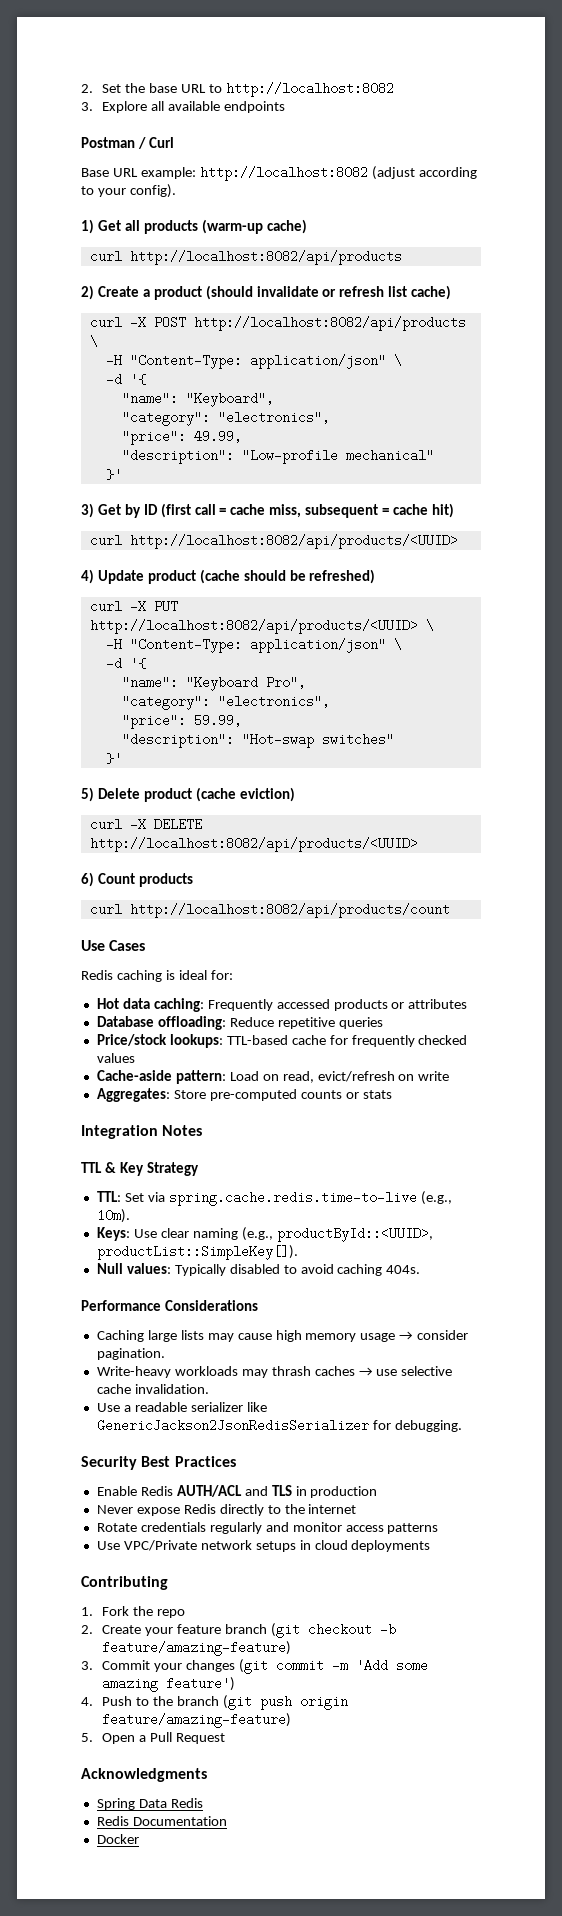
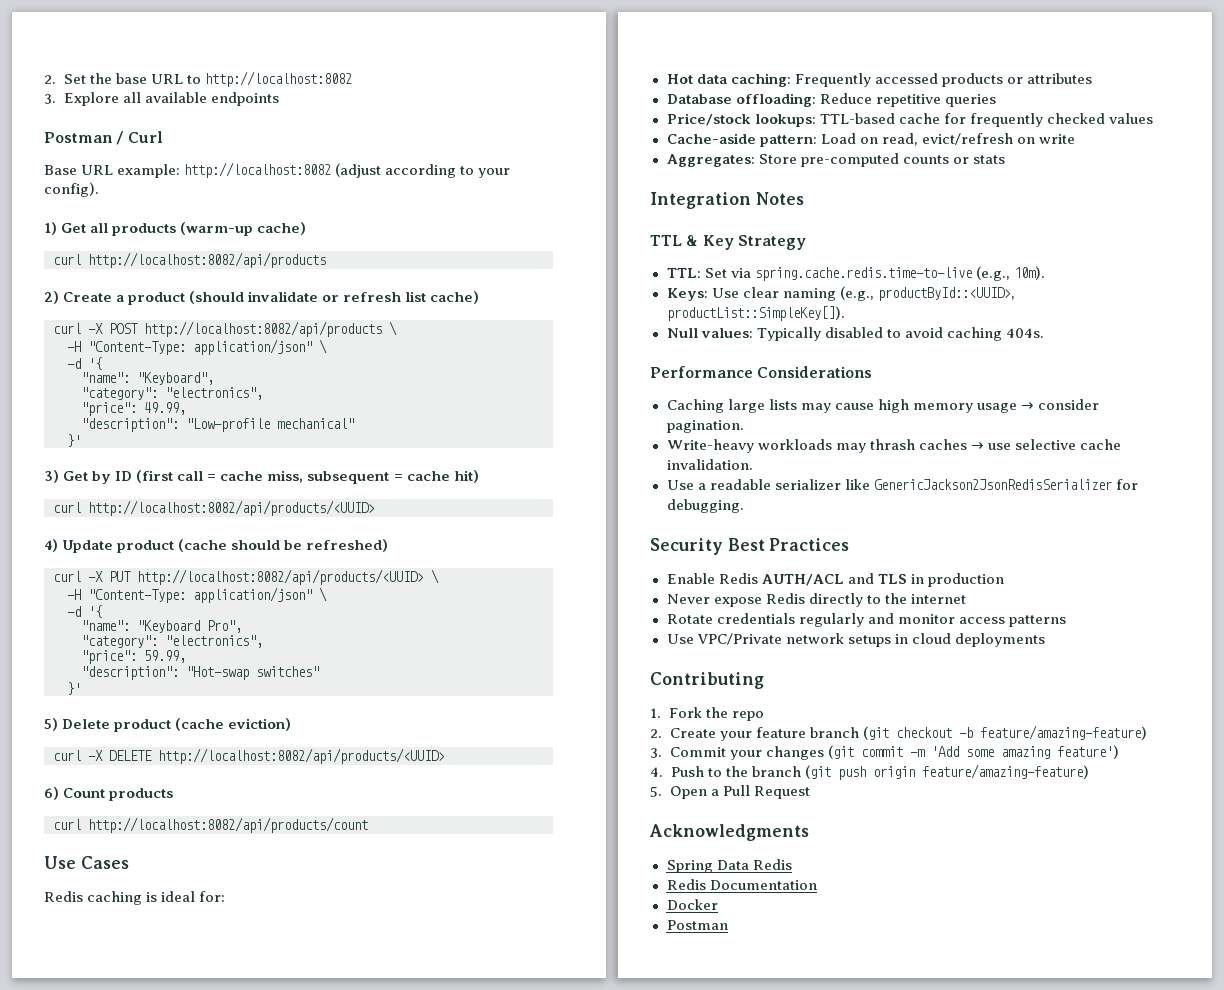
(139, 1839) none -> [666,920,728,930] // Postman

